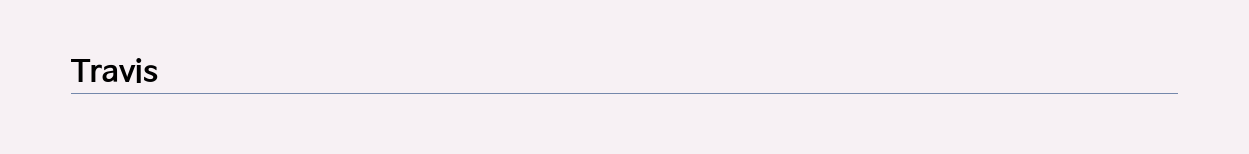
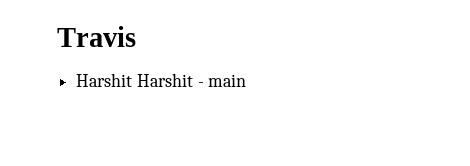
(158, 70) none -> [76,73,247,87] // Harshit Harshit - main

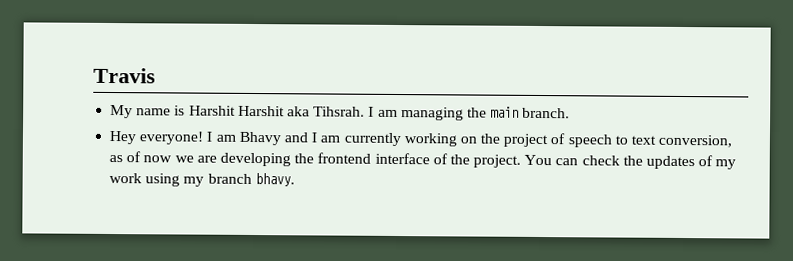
[76,73,247,87] Harshit Harshit - main -> [110,105,571,121] [109,130,733,148] [109,151,737,170] [109,172,295,187] My name is Harshit Harshit aka Tihsrah. I am managing the main branch. // Hey everyone! I am Bhavy and I am currently working on the project of speech to text conversion, as of now we are developing the frontend interface of the project. You can check the updates of my work using my branch bhavy.

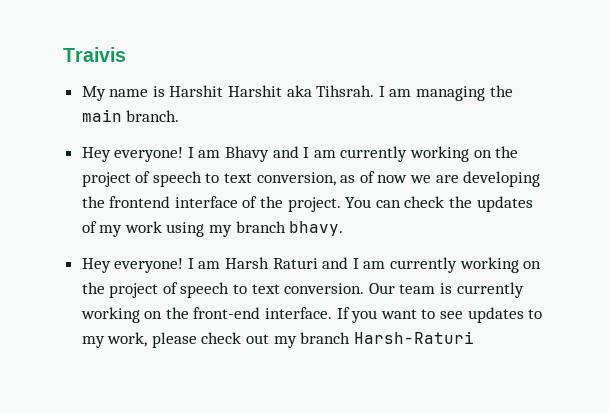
[93,67,156,84] Travis -> [63,47,126,62] Traivis
(295, 180) none -> [81,257,542,273] [81,282,524,298] [80,307,543,323] [81,331,474,348] // Hey everyone! I am Harsh Raturi and I am currently working on the project of speech to text conversion. Our team is currently working on the front-end interface. If you want to see updates to my work, please check out my branch Harsh-Raturi

